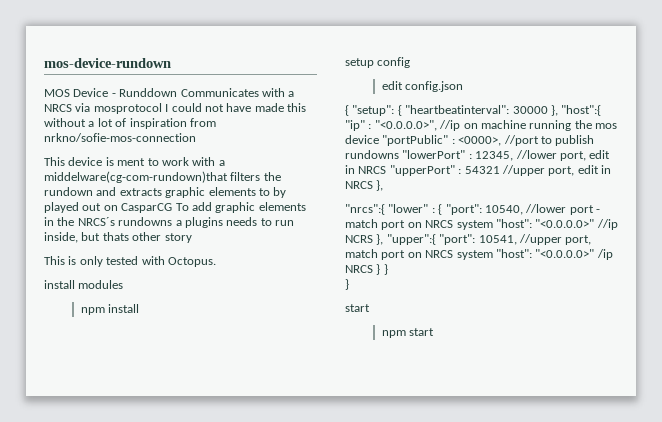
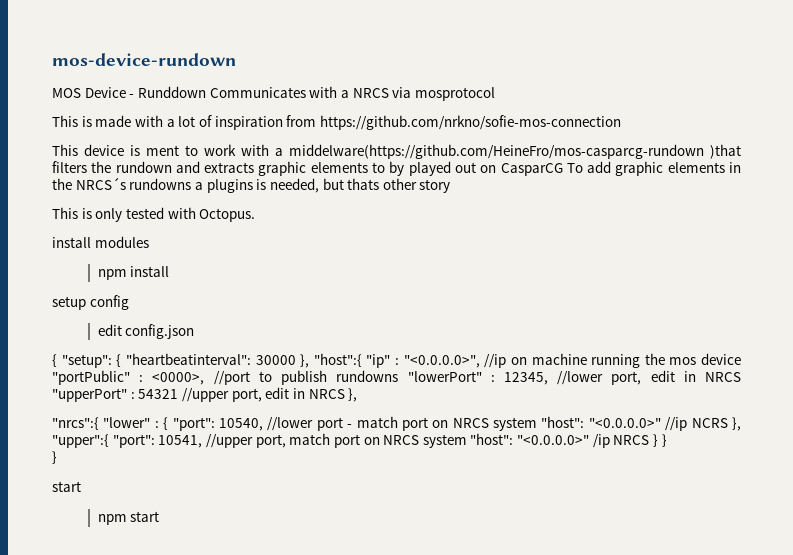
[165,103,306,112] [44,118,86,127] I could not have made this without -> [52,115,163,127] // This is made with
[44,133,196,142] nrkno/sofie-mos-connection -> [319,115,621,130] https://github.com/nrkno/sofie-mos-connection
[44,171,228,183] middelware(cg-com-rundown)that -> [289,144,741,159] middelware(https://github.com/HeineFro/mos-casparcg-rundown )that
[226,217,294,226] [44,232,78,243] needs to run inside, -> [256,178,319,193] is needed,

